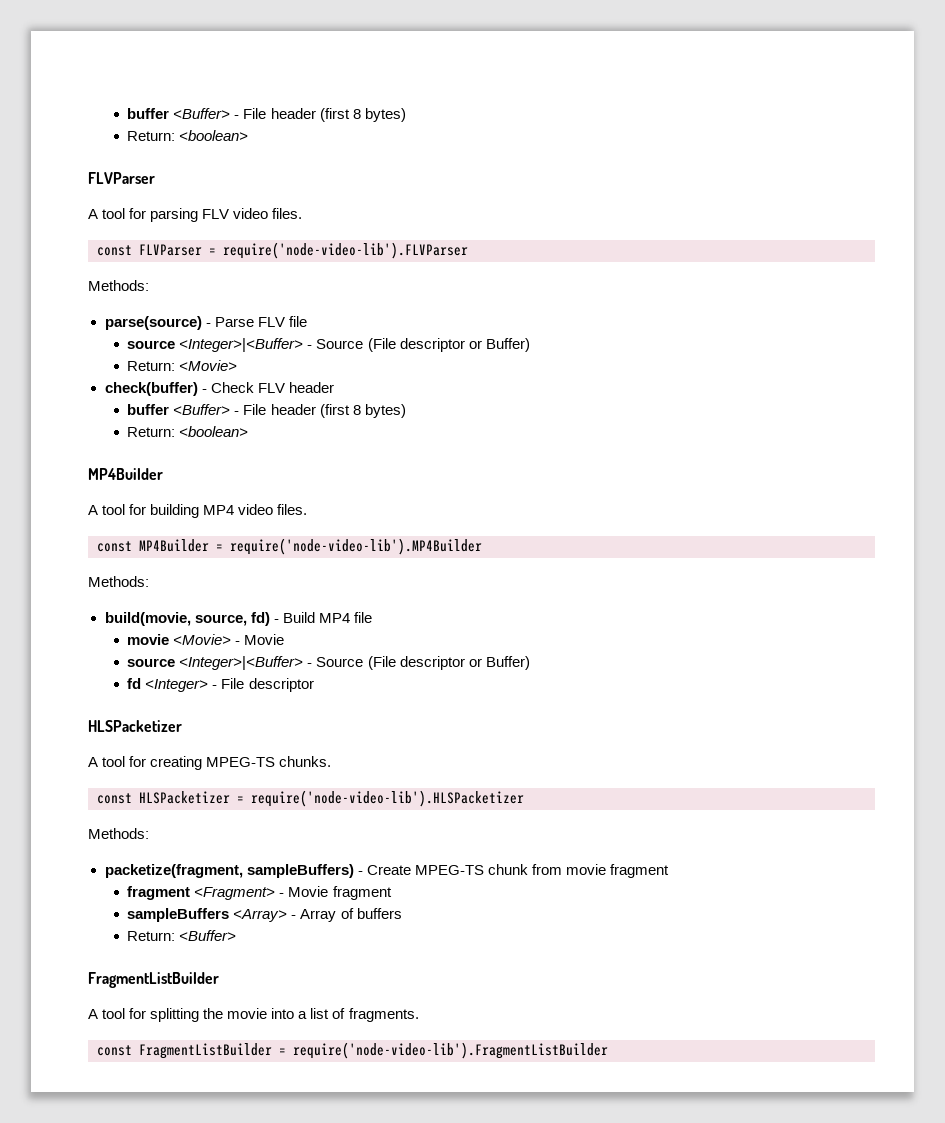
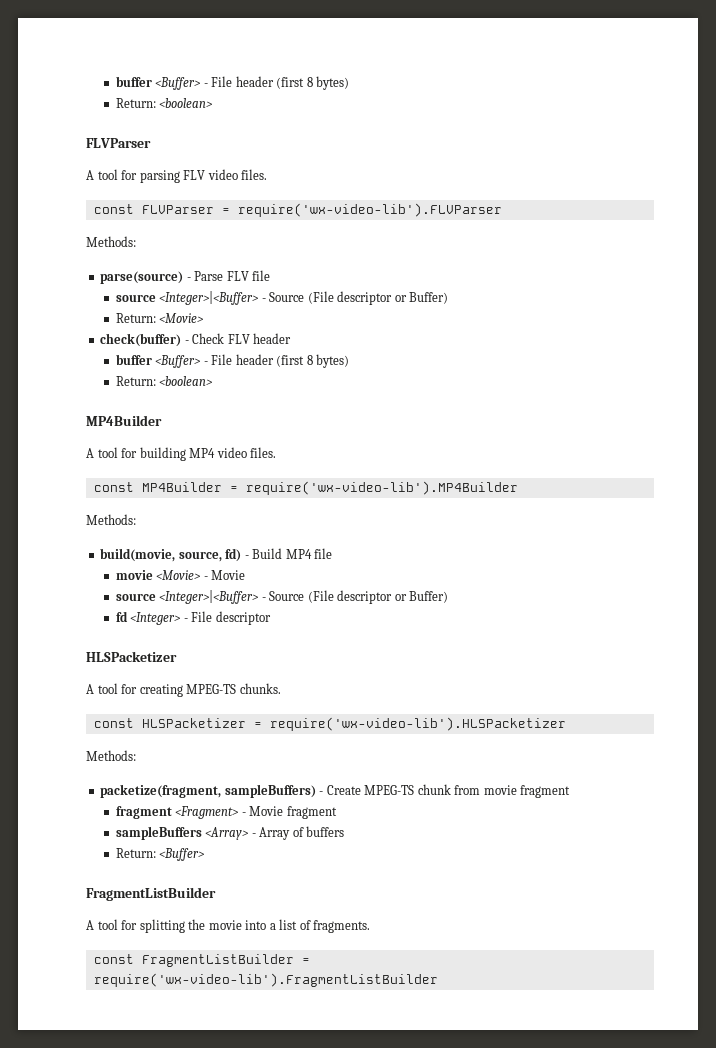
[223,242,468,259] require('node-video-lib').FLVParser -> [237,203,502,217] require('wx-video-lib').FLVParser
[230,538,482,555] require('node-video-lib').MP4Builder -> [245,481,518,495] require('wx-video-lib').MP4Builder
[251,790,524,807] require('node-video-lib').HLSPacketizer -> [269,717,566,731] require('wx-video-lib').HLSPacketizer
[293,1042,608,1059] require('node-video-lib').FragmentListBuilder -> [93,973,438,987] require('wx-video-lib').FragmentListBuilder

